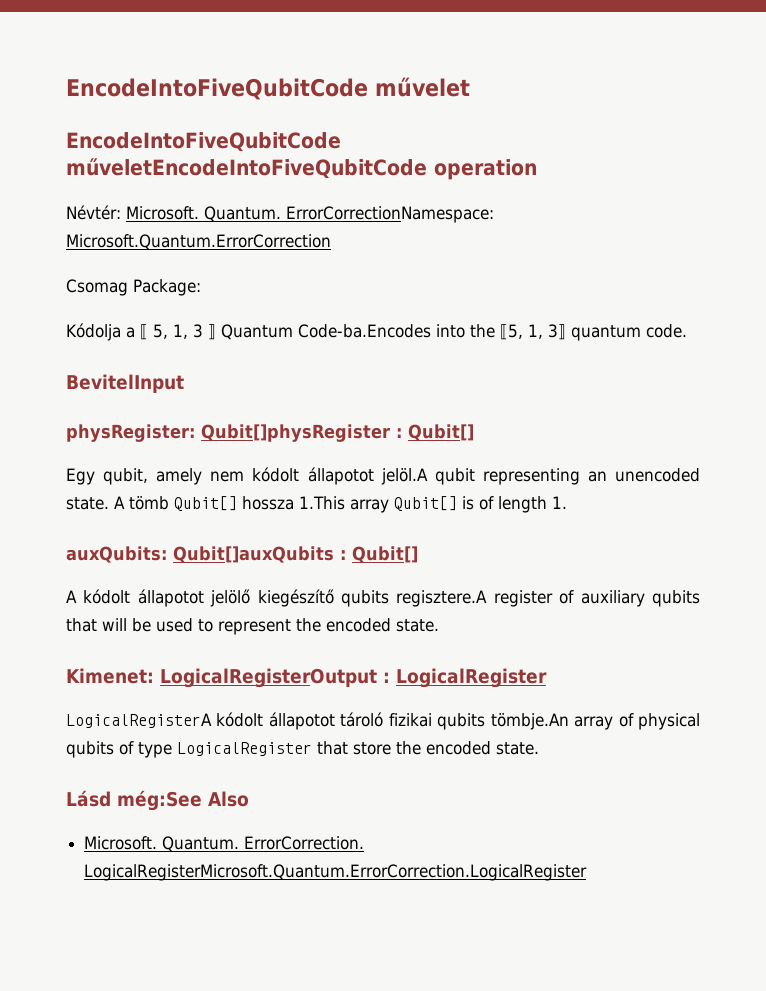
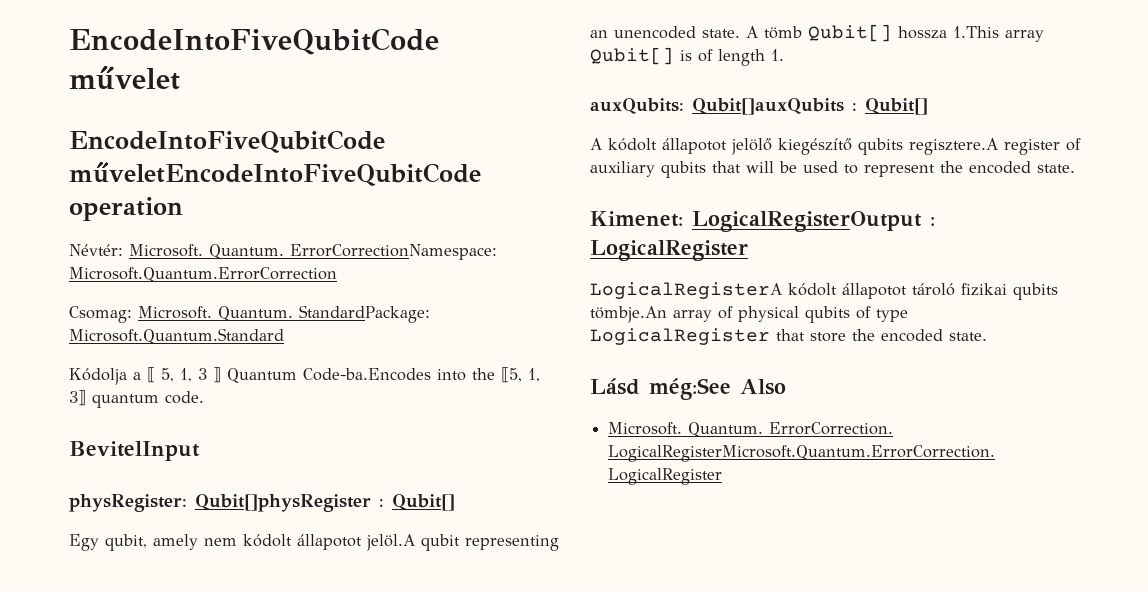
[66,279,201,296] Csomag Package: -> [69,305,430,323] [69,328,284,344] Csomag: Microsoft. Quantum. StandardPackage: Microsoft.Quantum.Standard

